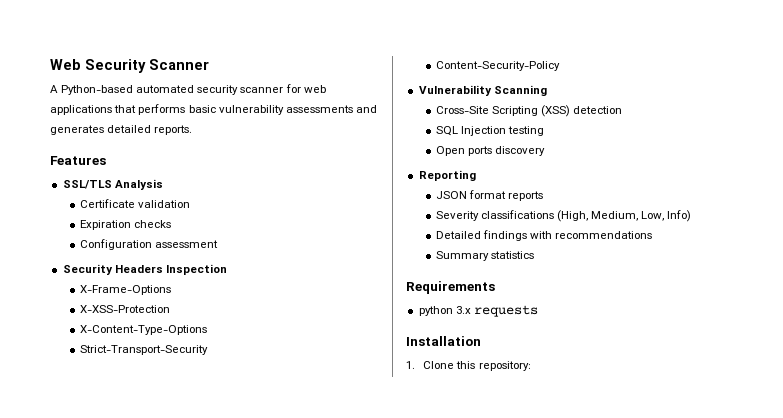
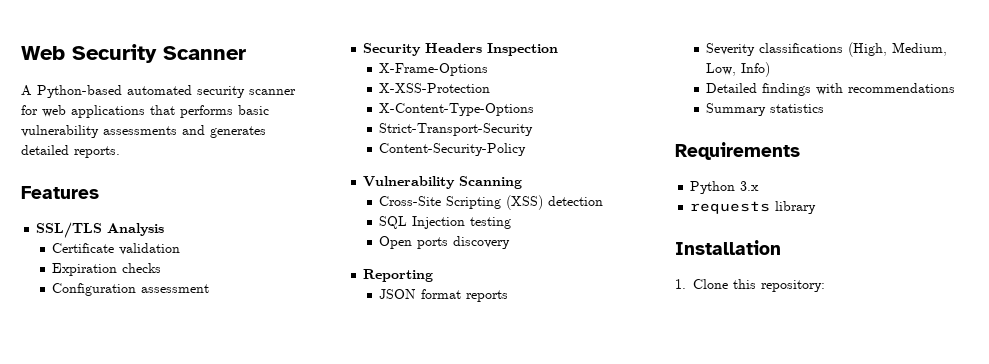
[418,306,453,316] python -> [690,181,736,194] Python
(471, 310) none -> (760, 186) //
(538, 311) none -> [775,201,817,214] library

